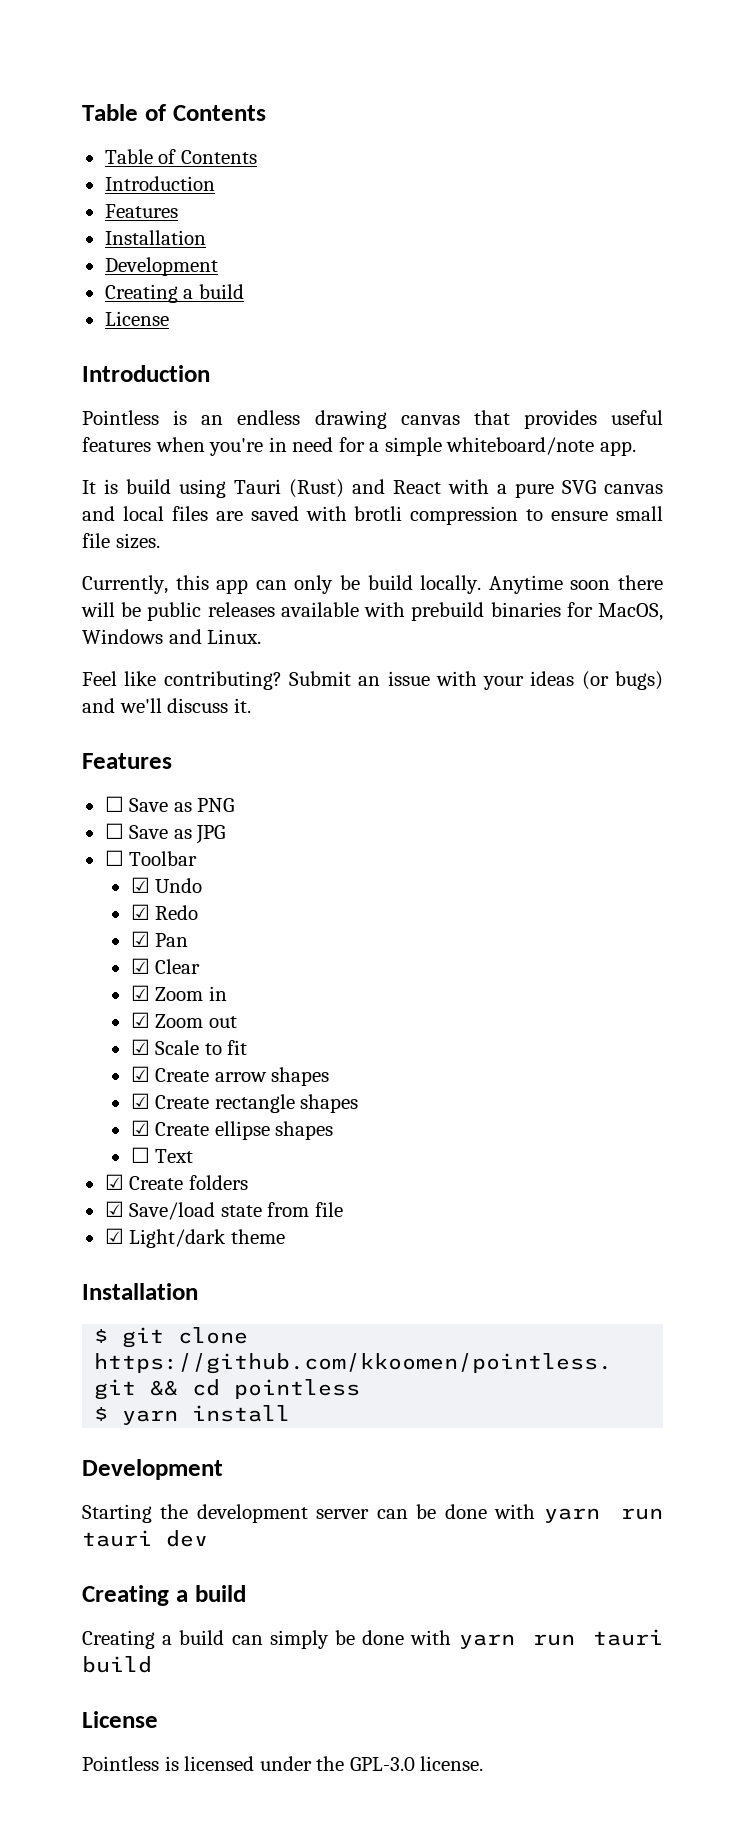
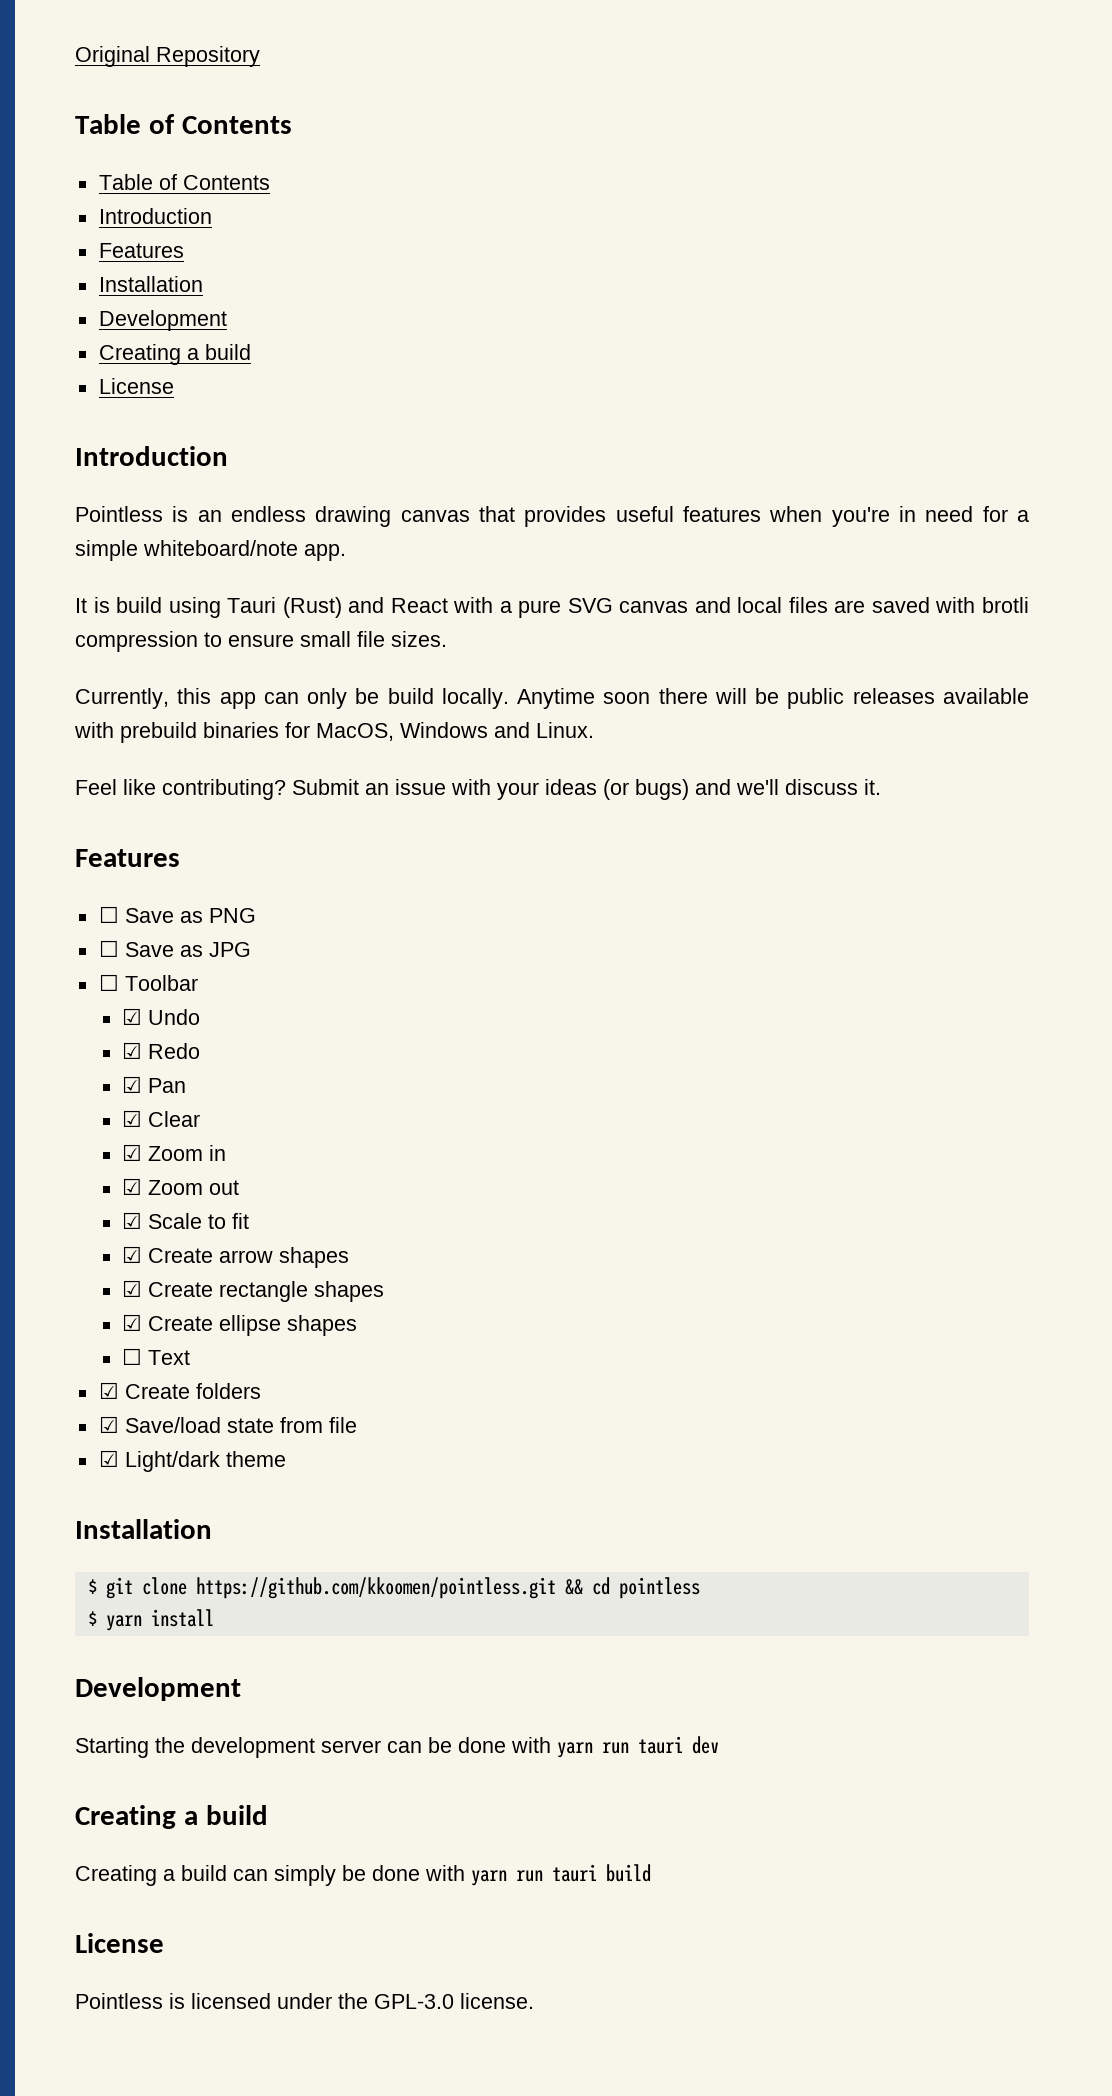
(82, 112) none -> [75,46,260,67] Original Repository //

